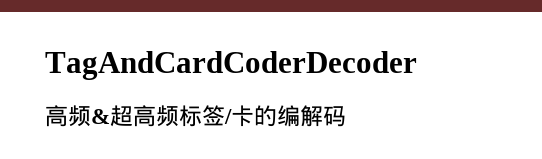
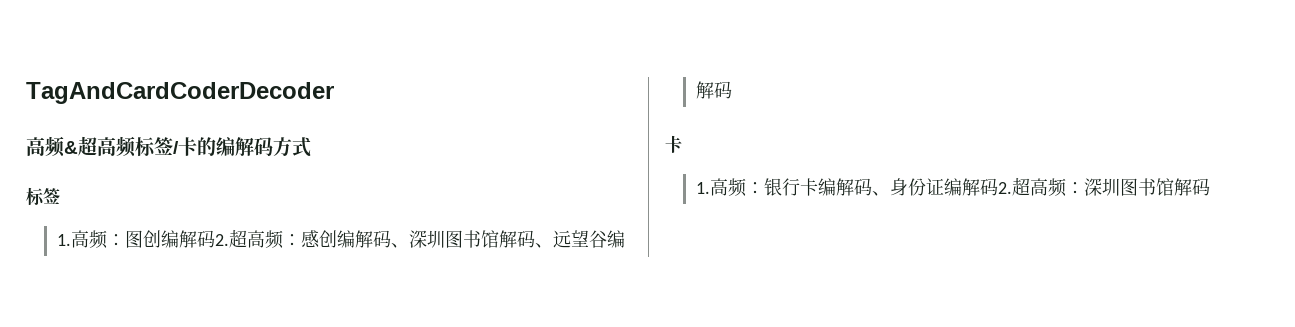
(346, 116) none -> [273,137,311,157] [26,187,60,206] [56,229,625,249] [695,81,732,99] [665,135,682,153] [695,177,1210,197] 方式 // 标签 // 1.高频：图创编解码2.超高频：感创编解码、深圳图书馆解码、远望谷编解码 // 卡 // 1.高频：银行卡编解码、身份证编解码2.超高频：深圳图书馆解码

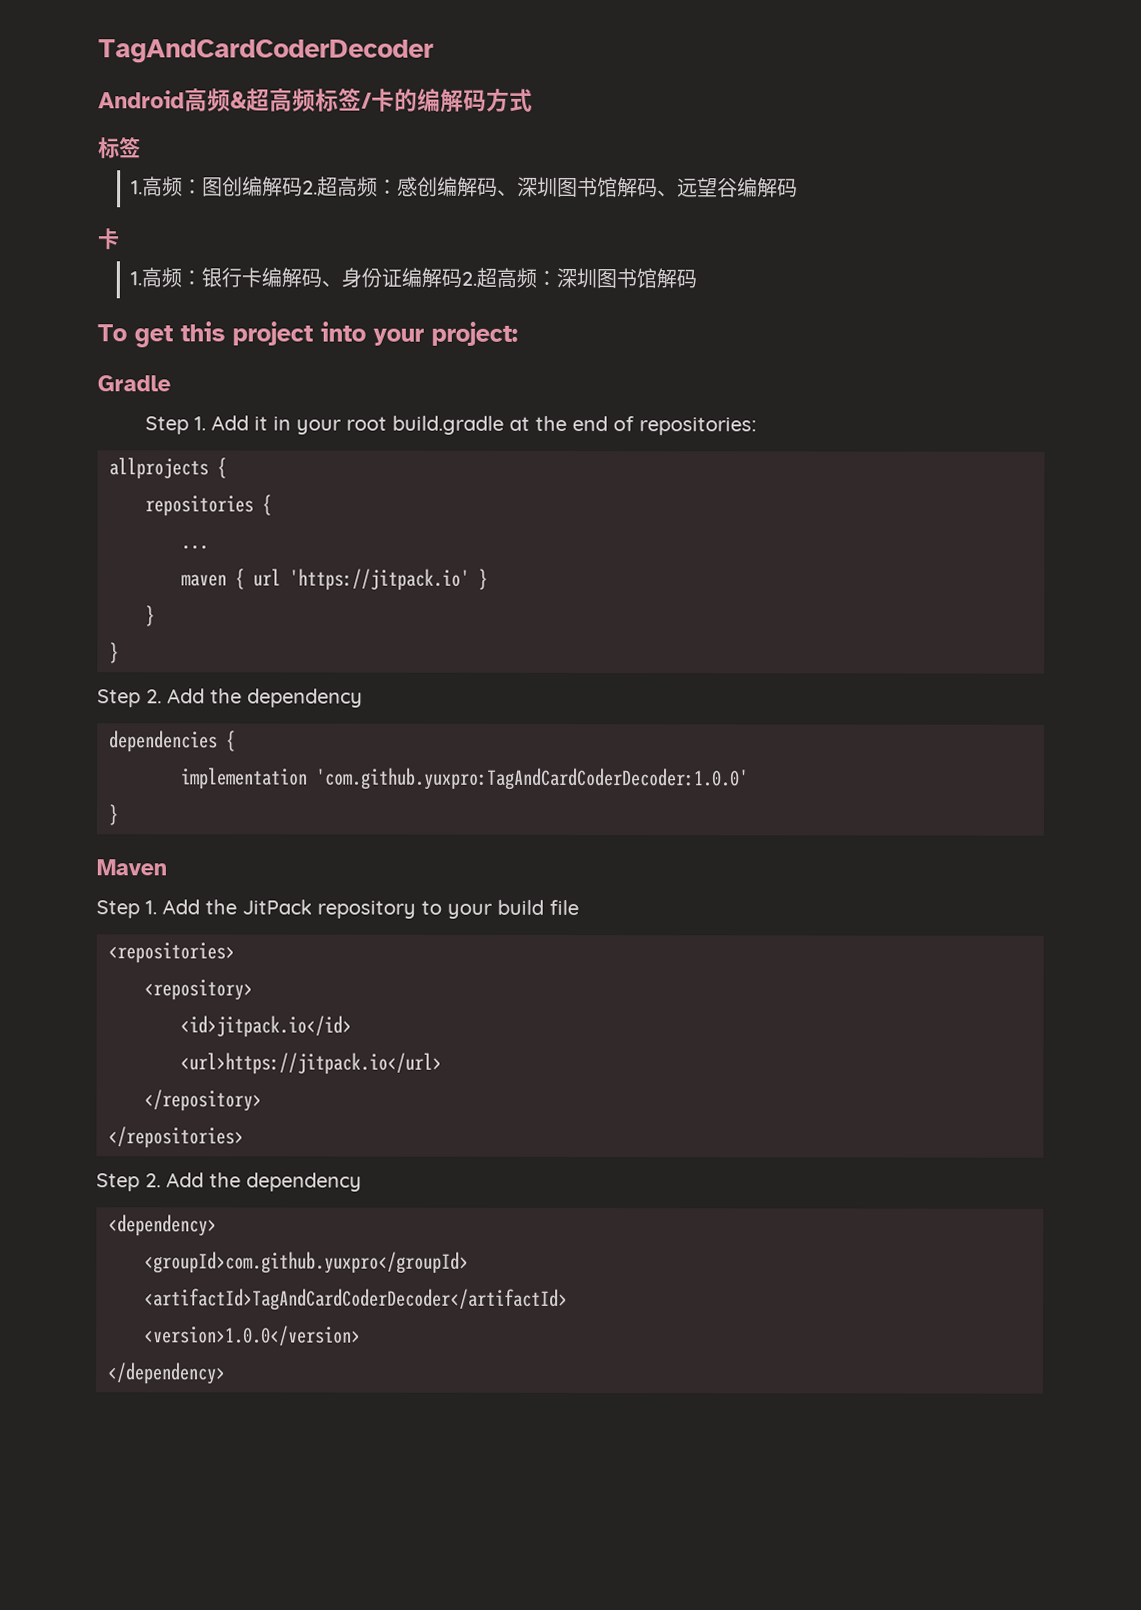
(334, 93) none -> [98,90,185,109] Android
(1210, 187) none -> [97,321,518,348] [97,375,171,392] [144,415,757,436] [109,457,227,480] [145,494,272,517] [181,545,209,550] [181,568,488,591] [145,605,155,627] [109,642,119,664] [97,688,363,708] [109,730,236,753] [181,767,749,791] [108,804,119,826] [96,859,167,876] [96,899,579,919] [108,942,235,964] [144,979,253,1001] [180,1015,352,1038] [180,1052,442,1075] [144,1089,262,1112] [108,1126,244,1149] [96,1172,362,1192] [108,1214,217,1237] [144,1251,469,1274] [144,1288,568,1311] [144,1325,361,1346] [107,1362,226,1385] // To get this project into your project: // Gradle // Step 1. Add it in your root build.gradle at the end of repositories: // allprojects { // repositories { // ... // maven { url 'https://jitpack.io' } // } // } // Step 2. Add the dependency // dependencies { // implementation 'com.github.yuxpro:TagAndCardCoderDecoder:1.0.0' // } // Maven // Step 1. Add the JitPack repository to your build file // <repositories> // <repository> // <id>jitpack.io</id> // <url>https://jitpack.io</url> // </repository> // </repositories> // Step 2. Add the dependency // <dependency> // <groupId>com.github.yuxpro</groupId> // <artifactId>TagAndCardCoderDecoder</artifactId> // <version>1.0.0</version> // </dependency>

